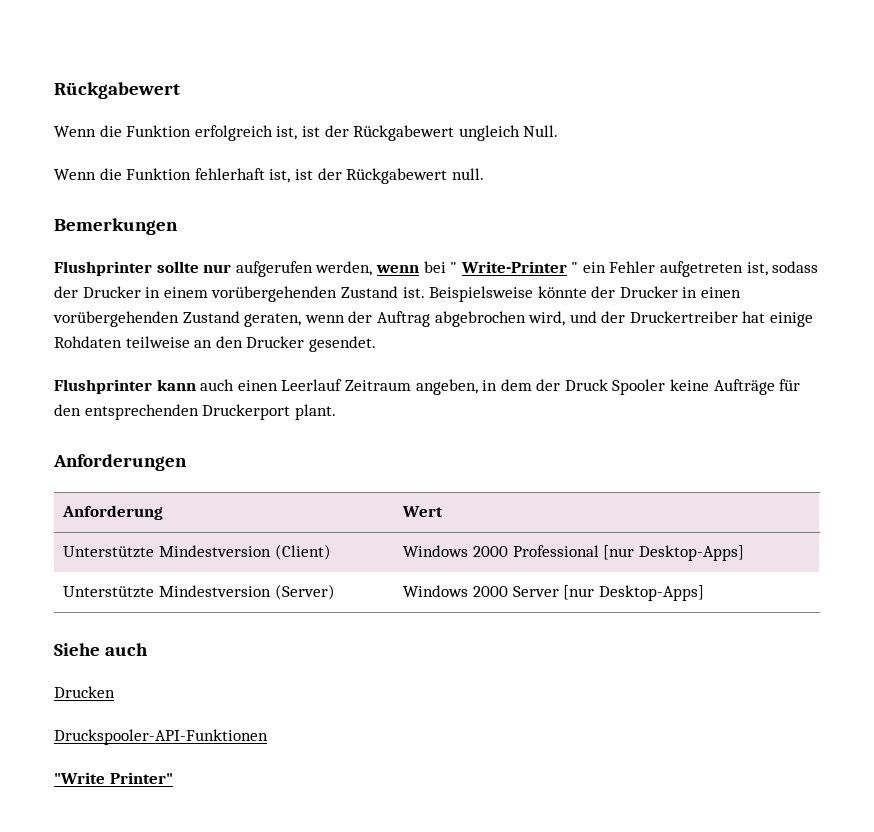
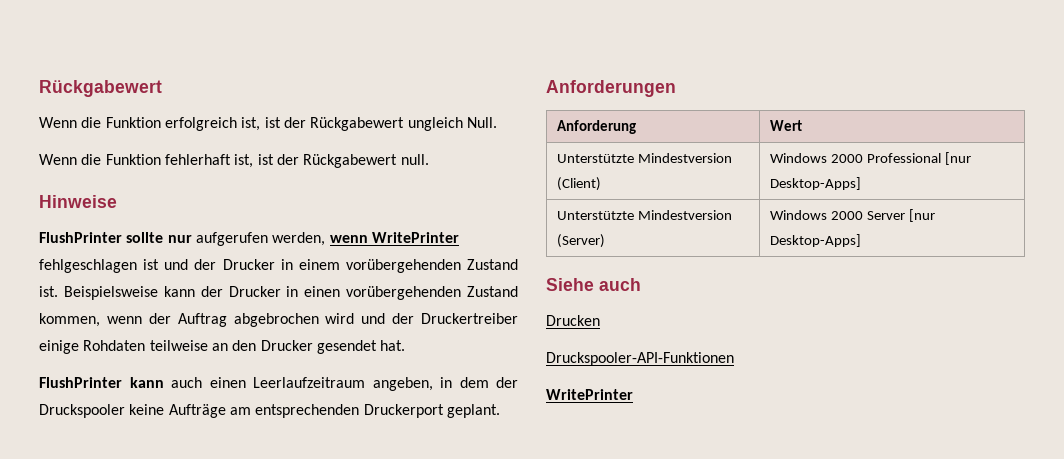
[54,218,178,235] [54,261,152,276] Bemerkungen // Flushprinter -> [39,195,117,208] [39,232,122,243] Hinweise // FlushPrinter
[423,261,819,277] bei " Write-Printer " ein Fehler aufgetreten ist, sodass -> [371,232,459,243] [39,259,189,273] WritePrinter fehlgeschlagen ist und
[537,286,587,298] könnte -> [163,286,195,297] kann
[244,313,302,327] geraten, -> [39,313,100,327] kommen,
[528,311,566,326] wird, -> [325,313,355,324] wird
[742,311,766,323] hat -> (518, 318) none
[308,336,376,352] [54,379,152,394] gesendet. // Flushprinter -> [316,340,406,354] [39,377,122,388] gesendet hat. // FlushPrinter
[281,379,411,391] Leerlauf Zeitraum -> [253,377,365,388] Leerlaufzeitraum
[564,379,801,395] [54,404,81,416] Druck Spooler keine Aufträge für den -> [39,404,251,418] Druckspooler keine Aufträge am
[294,404,336,420] plant. -> [446,404,500,418] geplant.
[54,772,173,784] "Write Printer" -> [546,389,633,400] WritePrinter

